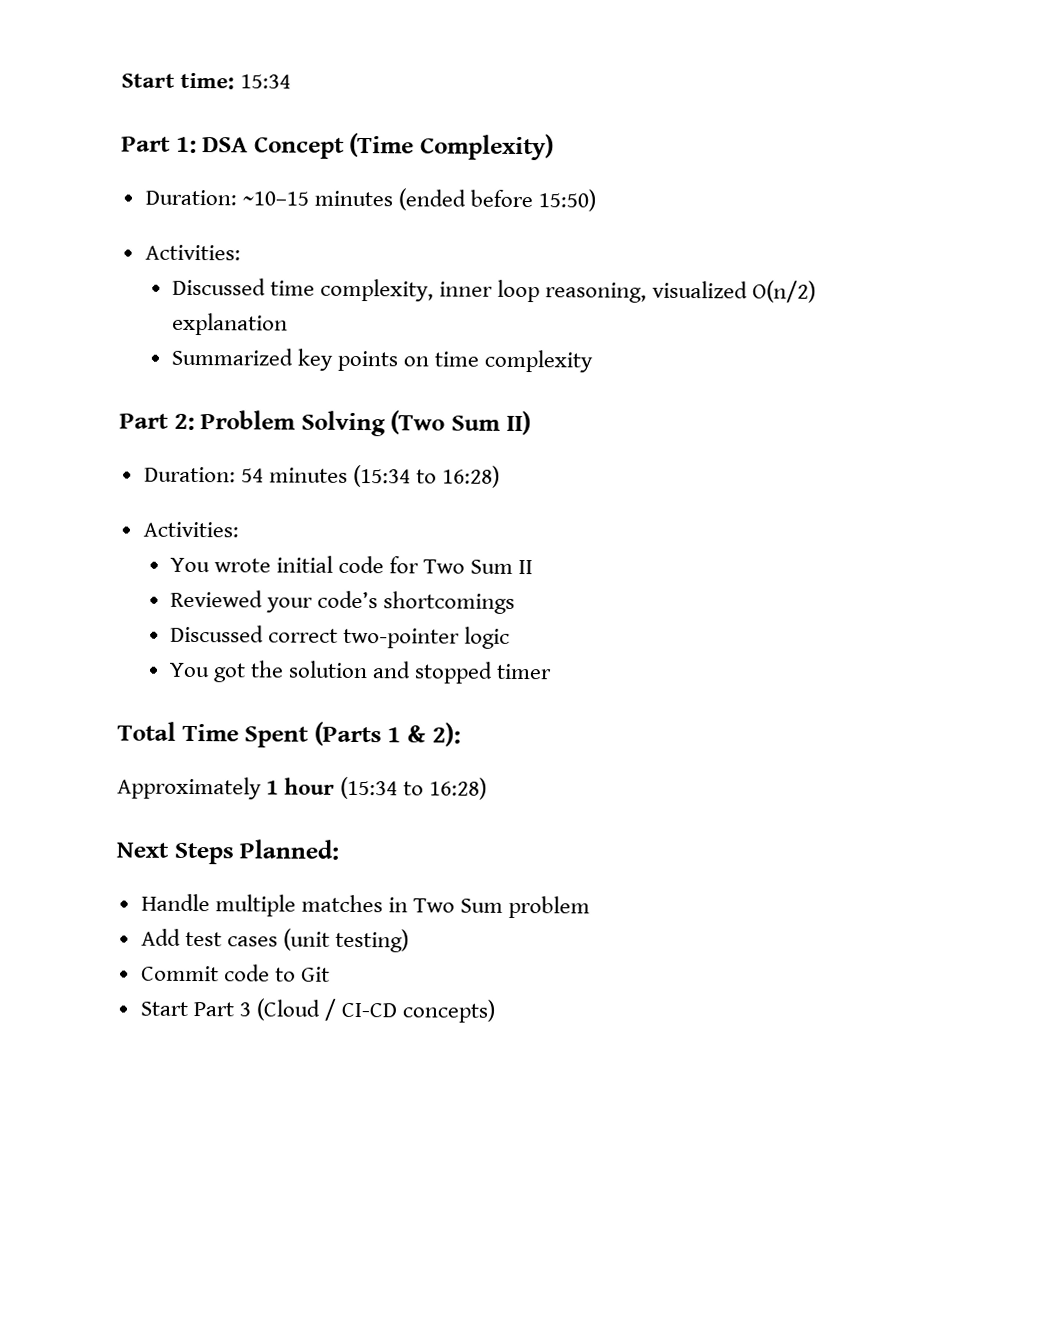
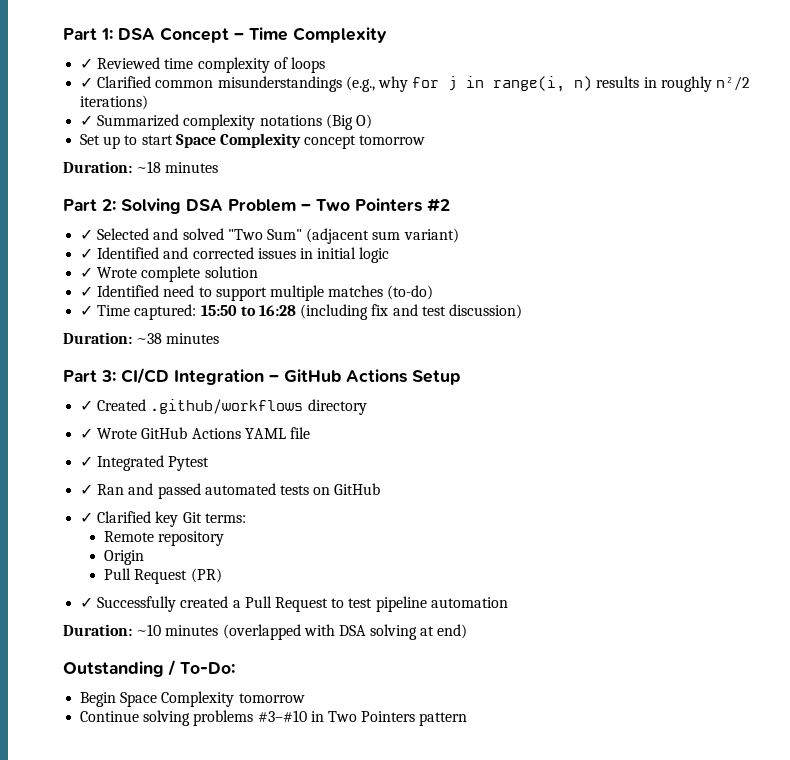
[121,72,292,90] Start time: 15:34 // -> (63, 34) none
[349,132,555,161] [144,188,597,212] [144,244,241,261] [171,277,817,303] [171,312,288,336] [170,347,594,373] [119,410,531,437] [143,464,501,488] [142,521,239,538] [169,555,534,575] [169,589,516,614] [169,624,511,649] [168,660,553,684] [117,721,461,748] [117,776,488,800] [116,839,340,865] [140,893,591,919] [140,928,410,953] [140,964,330,982] [139,998,496,1023] (Time Complexity) // Duration: ~10–15 minutes (ended before 15:50) // Activities: // Discussed time complexity, inner loop reasoning, visualized O(n/2) explanation // Summarized key points on time complexity // Part 2: Problem Solving (Two Sum II) // Duration: 54 minutes (15:34 to 16:28) // Activities: // You wrote initial code for Two Sum II // Reviewed your code’s shortcomings // Discussed correct two-pointer logic // You got the solution and stopped timer // Total Time Spent (Parts 1 & 2): // Approximately 1 hour (15:34 to 16:28) // Next Steps Planned: // Handle multiple matches in Two Sum problem // Add test cases (unit testing) // Commit code to Git // Start Part 3 (Cloud / CI-CD concepts) -> [234,27,387,43] [80,57,325,73] [80,76,750,92] [80,95,149,110] [80,114,372,130] [80,133,426,149] [63,161,219,173] [63,198,450,214] [80,228,459,244] [80,247,390,263] [80,266,258,282] [80,285,434,301] [80,304,522,320] [63,332,220,344] [63,368,461,385] [80,399,367,415] [80,427,310,439] [80,455,210,471] [80,483,381,499] [80,511,246,527] [104,531,225,546] [104,550,145,565] [104,568,222,584] [80,596,508,612] [63,624,468,640] [63,660,235,677] [80,691,305,707] [80,710,468,726] – Time Complexity // ✓ Reviewed time complexity of loops // ✓ Clarified common misunderstandings (e.g., why for j in range(i, n) results in roughly n²/2 iterations) // ✓ Summarized complexity notations (Big O) // Set up to start Space Complexity concept tomorrow // Duration: ~18 minutes // Part 2: Solving DSA Problem – Two Pointers #2 // ✓ Selected and solved "Two Sum" (adjacent sum variant) // ✓ Identified and corrected issues in initial logic // ✓ Wrote complete solution // ✓ Identified need to support multiple matches (to-do) // ✓ Time captured: 15:50 to 16:28 (including fix and test discussion) // Duration: ~38 minutes // Part 3: CI/CD Integration – GitHub Actions Setup // ✓ Created .github/workflows directory // ✓ Wrote GitHub Actions YAML file // ✓ Integrated Pytest // ✓ Ran and passed automated tests on GitHub // ✓ Clarified key Git terms: // Remote repository // Origin // Pull Request (PR) // ✓ Successfully created a Pull Request to test pipeline automation // Duration: ~10 minutes (overlapped with DSA solving at end) // Outstanding / To-Do: // Begin Space Complexity tomorrow // Continue solving problems #3–#10 in Two Pointers pattern

